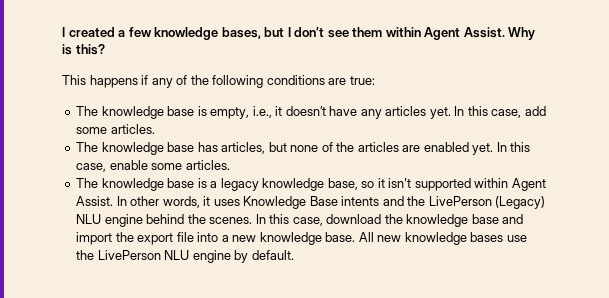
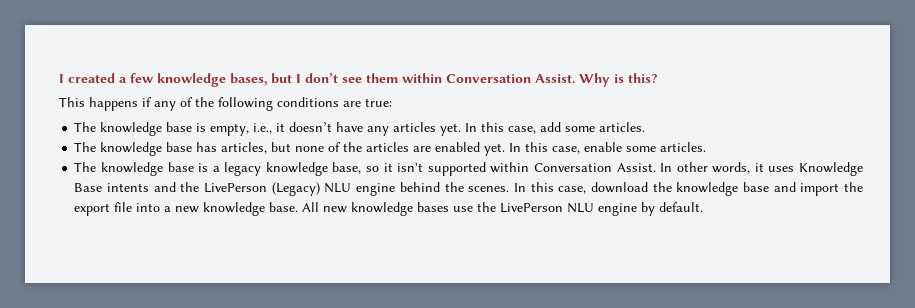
[424,27,461,40] Agent -> [446,74,531,83] Conversation
[511,178,546,191] Agent -> [533,163,612,172] Conversation

